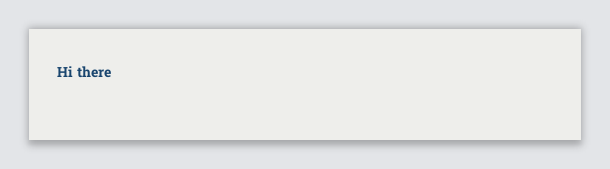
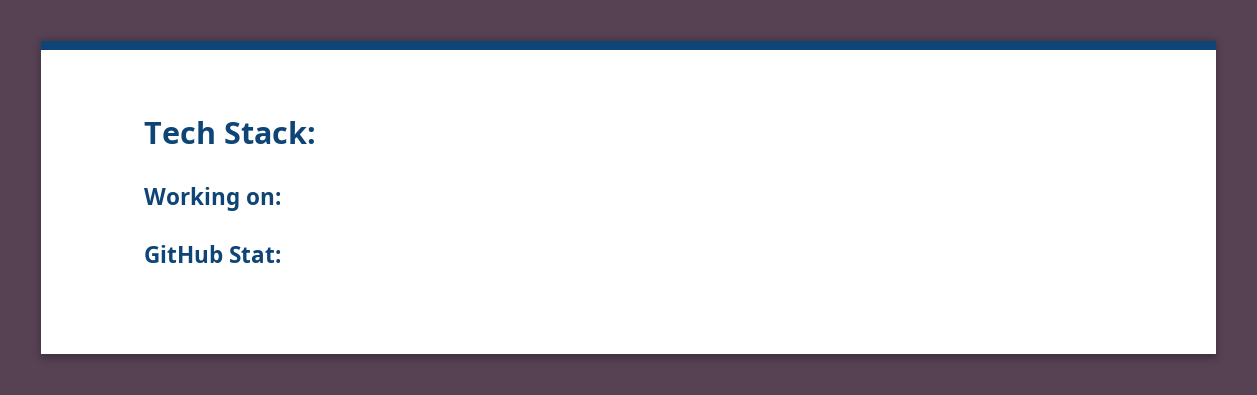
[57,66,111,78] Hi there -> [144,121,317,144] [144,187,282,211] [144,245,282,263] Tech Stack: // Working on: // GitHub Stat:

